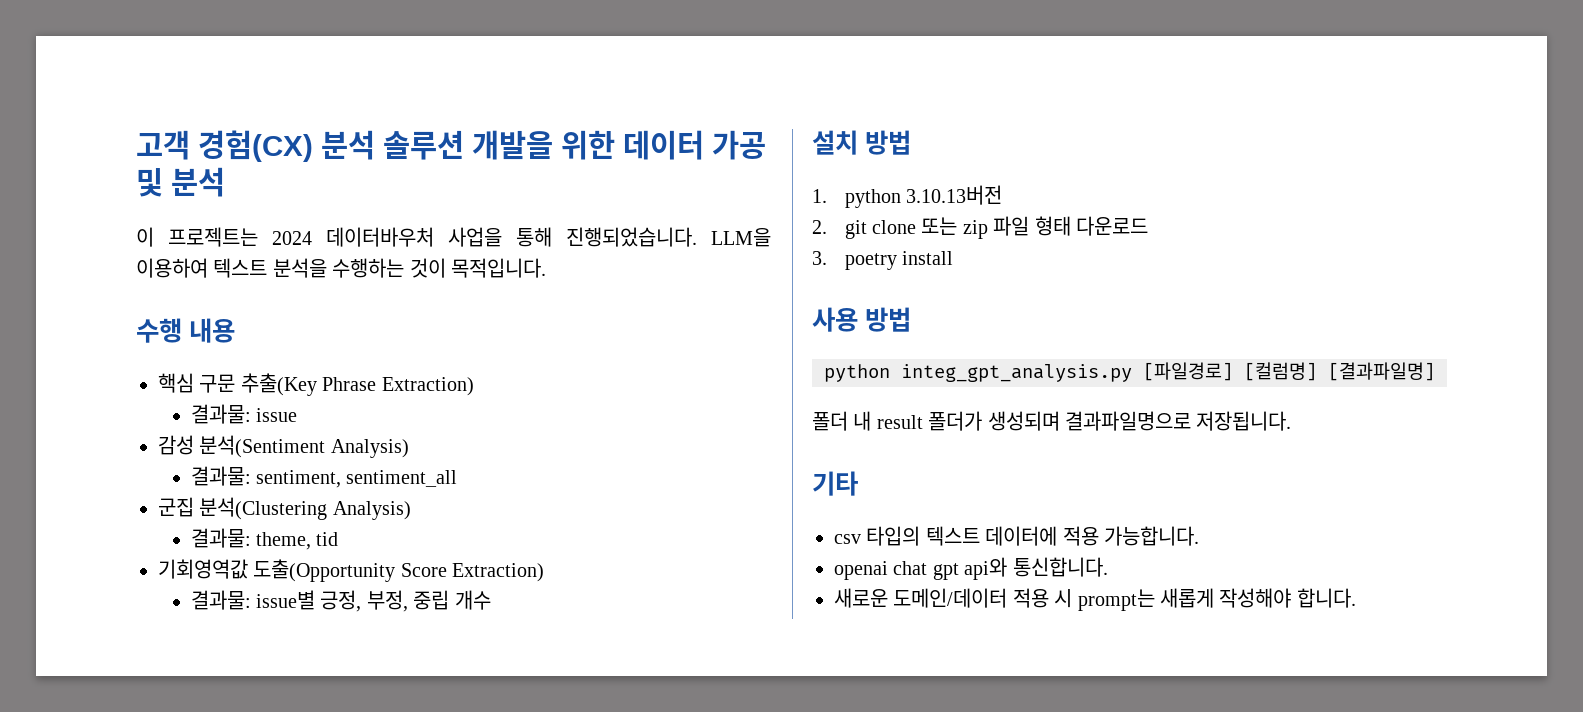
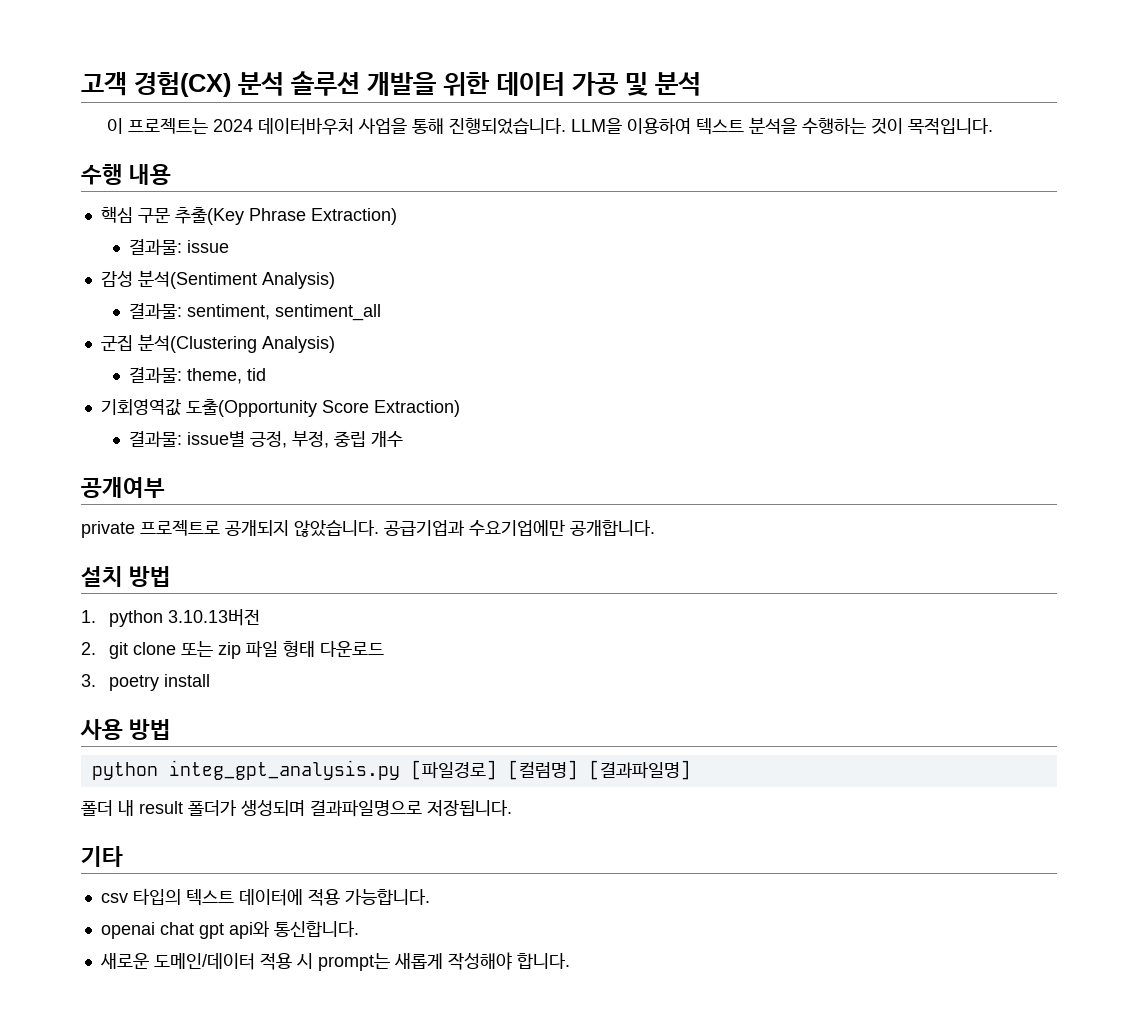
(491, 600) none -> [81,477,165,498] [81,520,655,538] // 공개여부 // private 프로젝트로 공개되지 않았습니다. 공급기업과 수요기업에만 공개합니다.

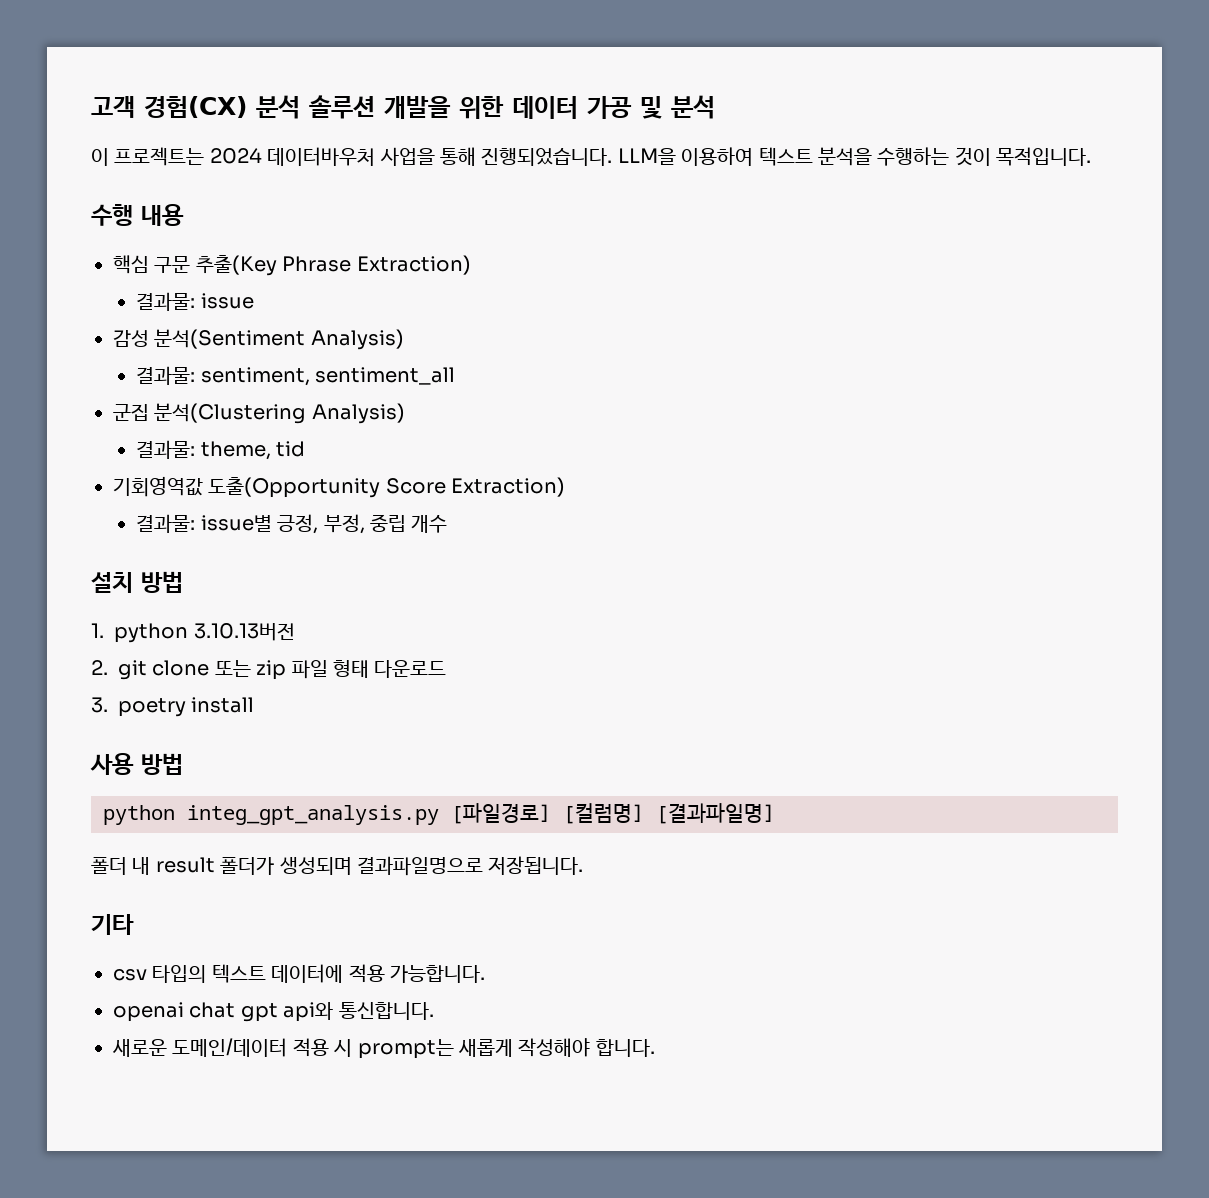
[81,477,165,498] [81,520,655,538] // 공개여부 // private 프로젝트로 공개되지 않았습니다. 공급기업과 수요기업에만 공개합니다. -> (448, 524) none

